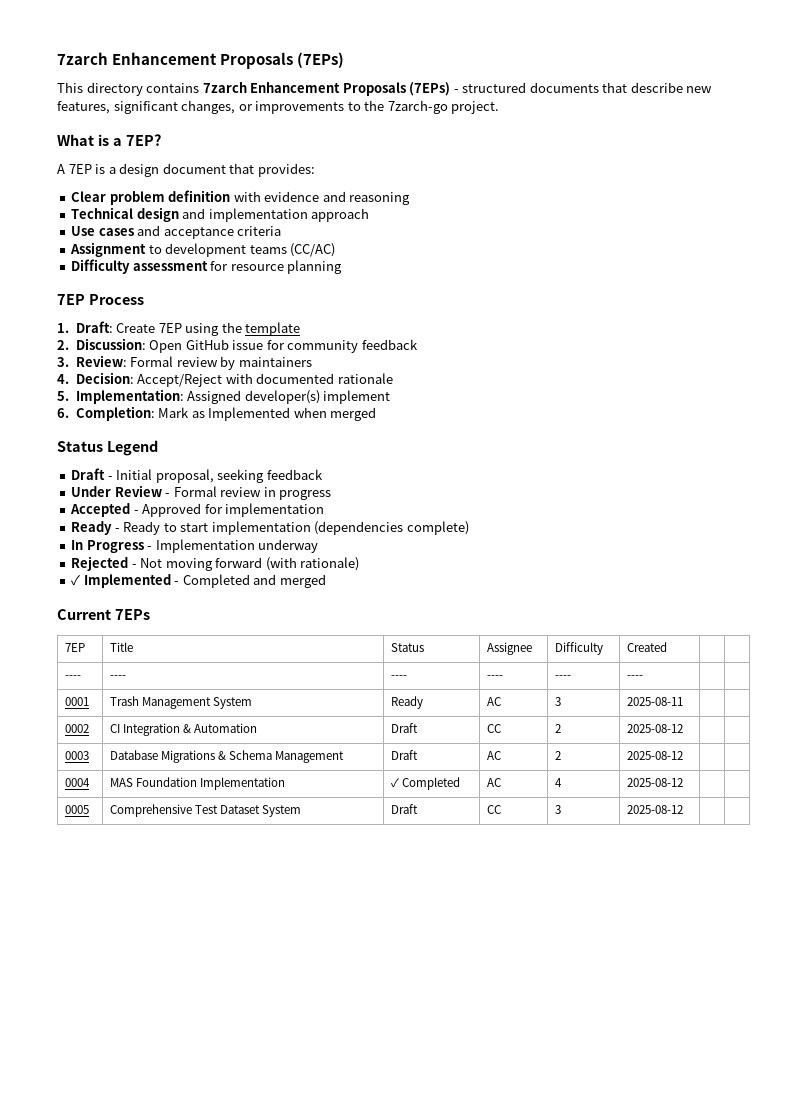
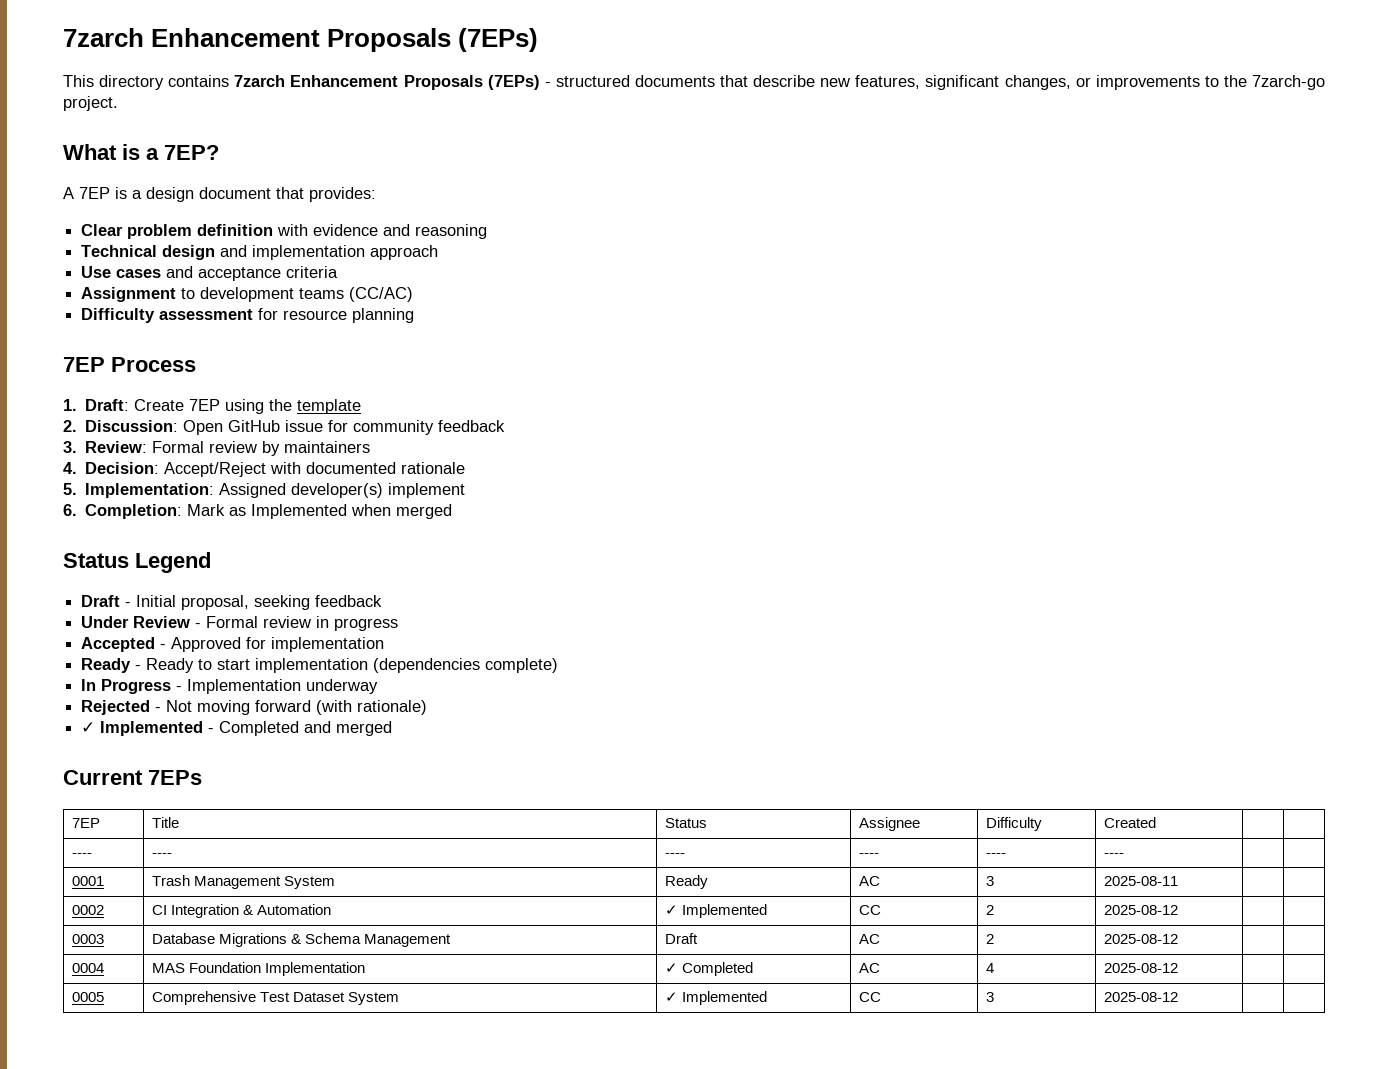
[390,723,418,733] Draft -> [664,904,767,918] ✓ Implemented
[390,804,418,814] Draft -> [664,991,767,1005] ✓ Implemented

